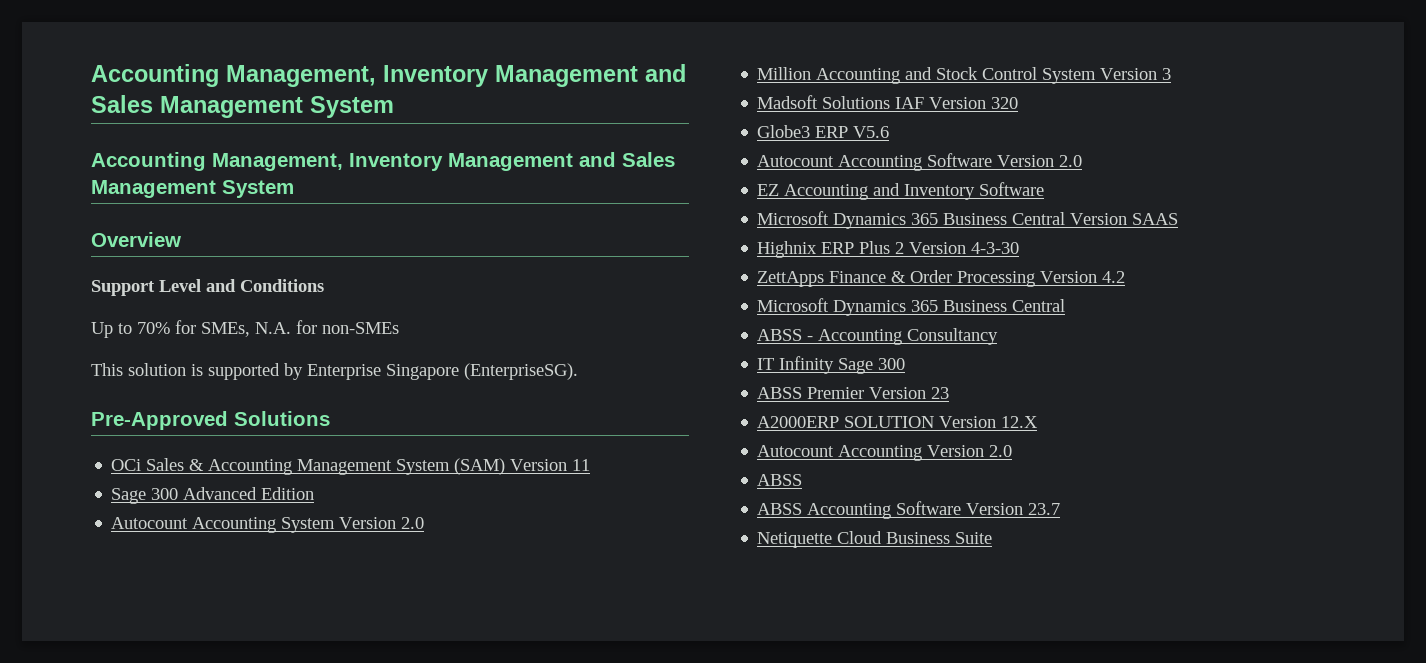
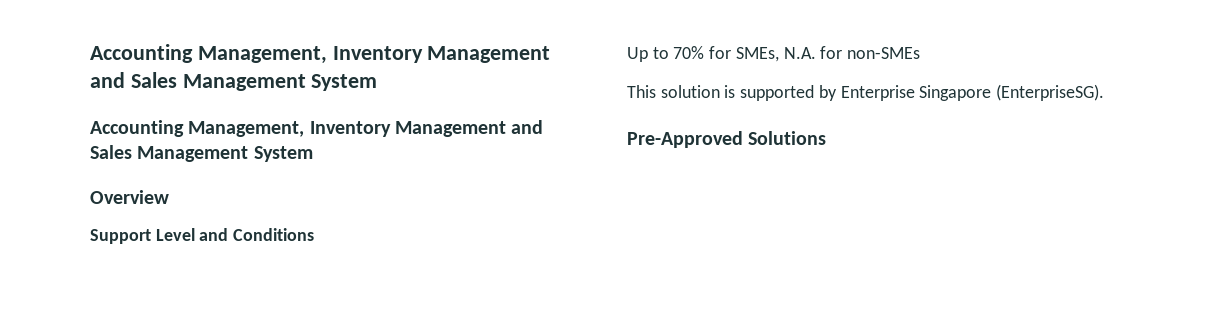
[111,458,591,475] [111,487,315,504] [111,517,425,533] [757,67,1172,84] [757,95,1019,109] [757,125,890,138] [757,153,1083,171] [757,182,1045,200] [757,211,1179,229] [757,241,1020,258] [757,270,1126,287] [757,298,1066,316] [757,328,999,345] [757,356,906,374] [757,387,950,399] [757,416,1039,428] [757,445,1013,461] [757,474,803,486] [757,501,1061,519] [757,531,993,548] // OCi Sales & Accounting Management System (SAM) Version 11 // Sage 300 Advanced Edition // Autocount Accounting System Version 2.0 // Million Accounting and Stock Control System Version 3 // Madsoft Solutions IAF Version 320 // Globe3 ERP V5.6 // Autocount Accounting Software Version 2.0 // EZ Accounting and Inventory Software // Microsoft Dynamics 365 Business Central Version SAAS // Highnix ERP Plus 2 Version 4-3-30 // ZettApps Finance & Order Processing Version 4.2 // Microsoft Dynamics 365 Business Central // ABSS - Accounting Consultancy // IT Infinity Sage 300 // ABSS Premier Version 23 // A2000ERP SOLUTION Version 12.X // Autocount Accounting Version 2.0 // ABSS // ABSS Accounting Software Version 23.7 // Netiquette Cloud Business Suite -> (827, 138) none

